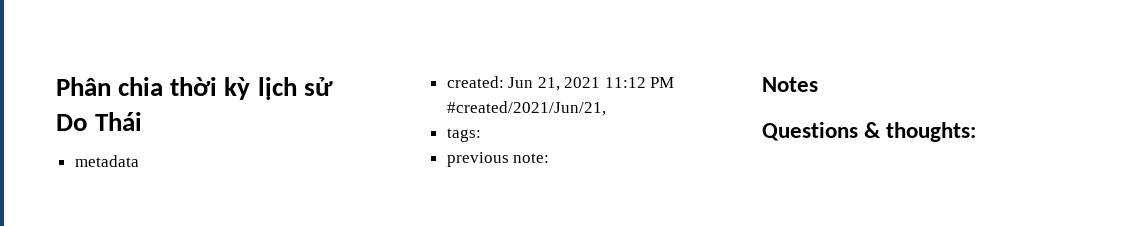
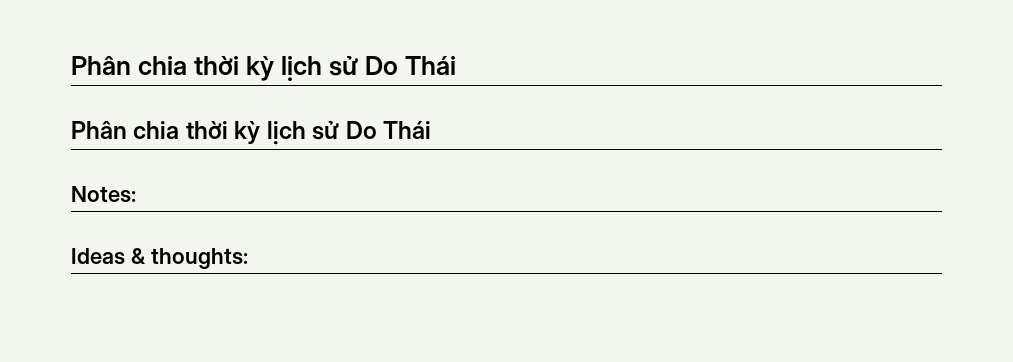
[56,77,333,100] [56,112,143,131] [74,155,139,167] [446,76,675,91] [446,101,606,116] [446,128,481,142] [446,152,550,167] [762,77,818,92] [762,122,858,141] Phân chia thời kỳ lịch sử Do Thái // metadata // created: Jun 21, 2021 11:12 PM #created/2021/Jun/21, // tags: // previous note: // Notes // Questions -> [71,56,457,81] [71,121,432,145] [71,186,136,203] [71,248,125,265] Phân chia thời kỳ lịch sử Do Thái // Phân chia thời kỳ lịch sử Do Thái // Notes: // Ideas

